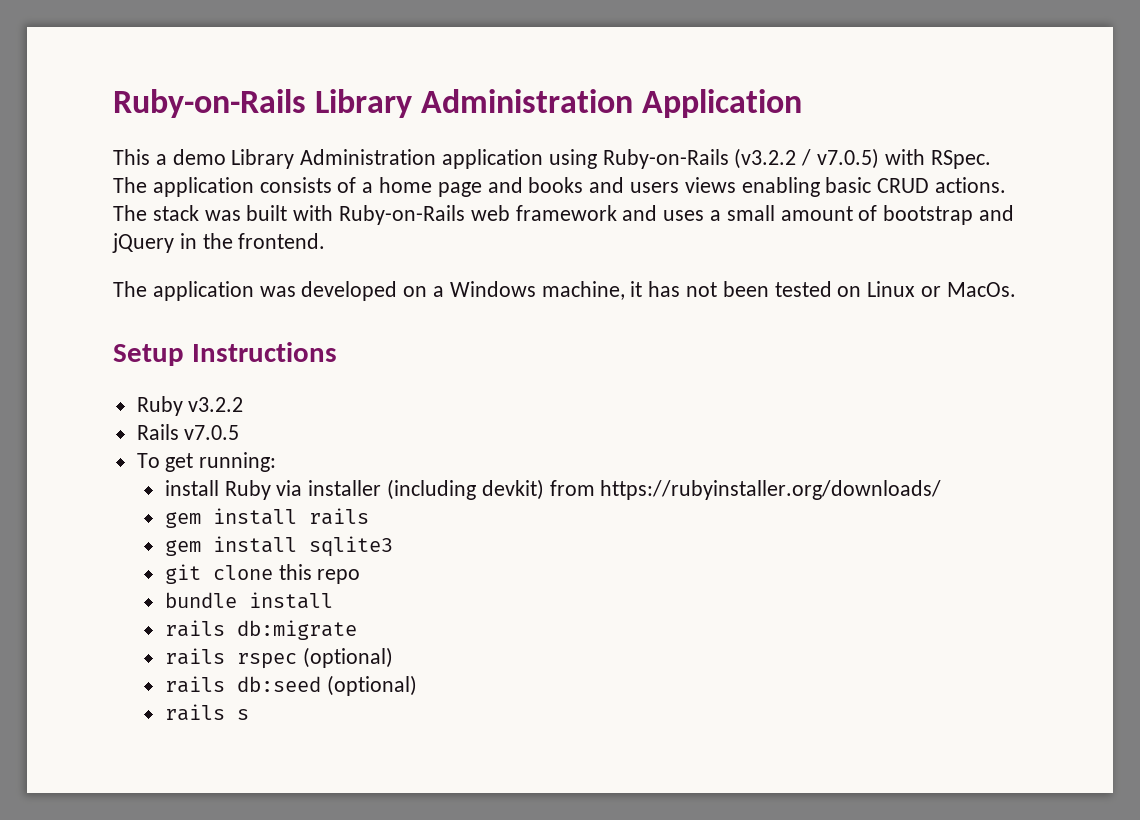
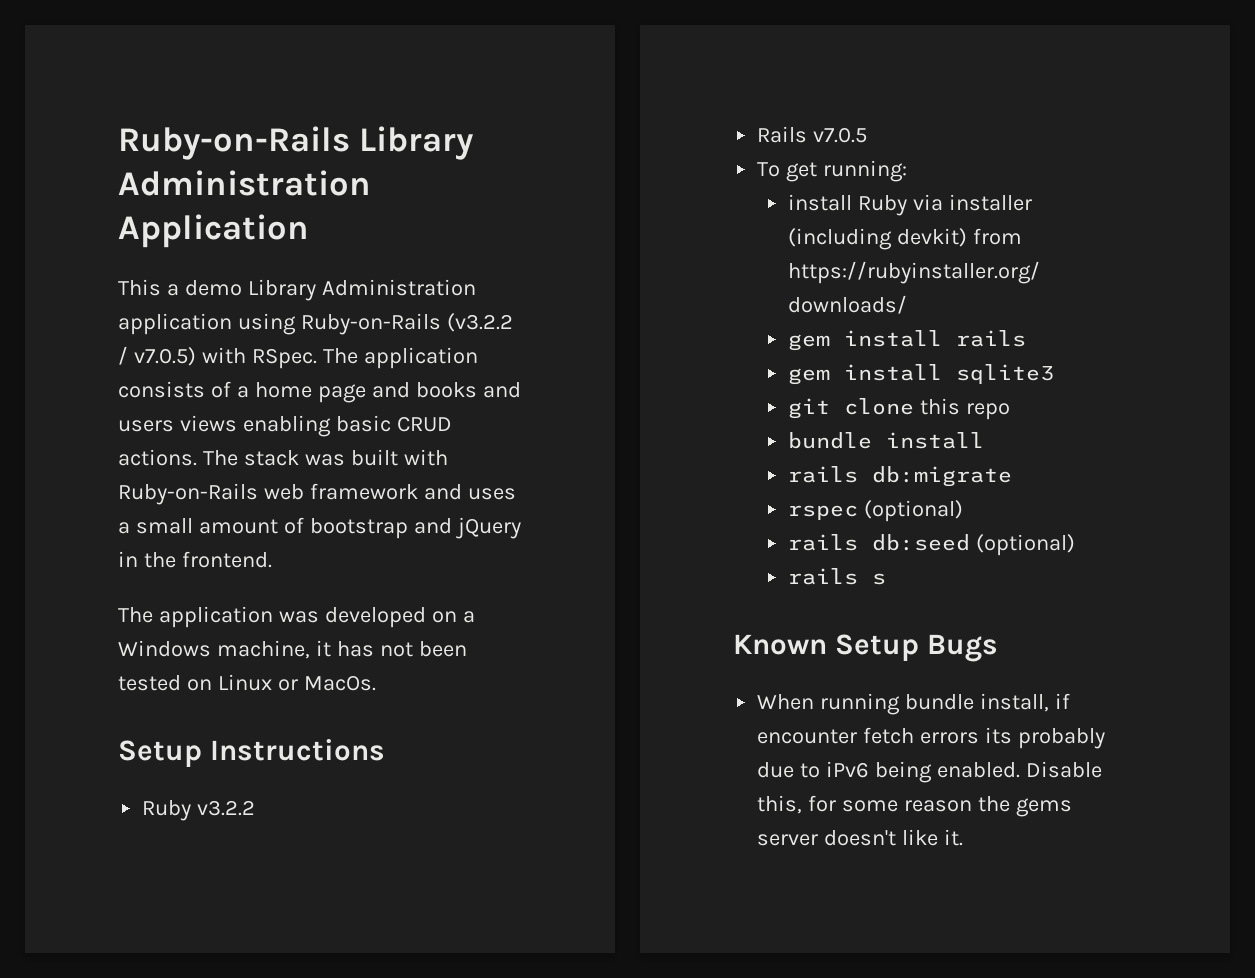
[164,648,225,665] rails -> (1012, 476) none
(249, 714) none -> [733,634,998,662] [757,693,1070,715] [757,727,1105,749] [757,761,1102,783] [757,795,1072,817] [757,829,964,846] // Known Setup Bugs // When running bundle install, if encounter fetch errors its probably due to iPv6 being enabled. Disable this, for some reason the gems server doesn't like it.

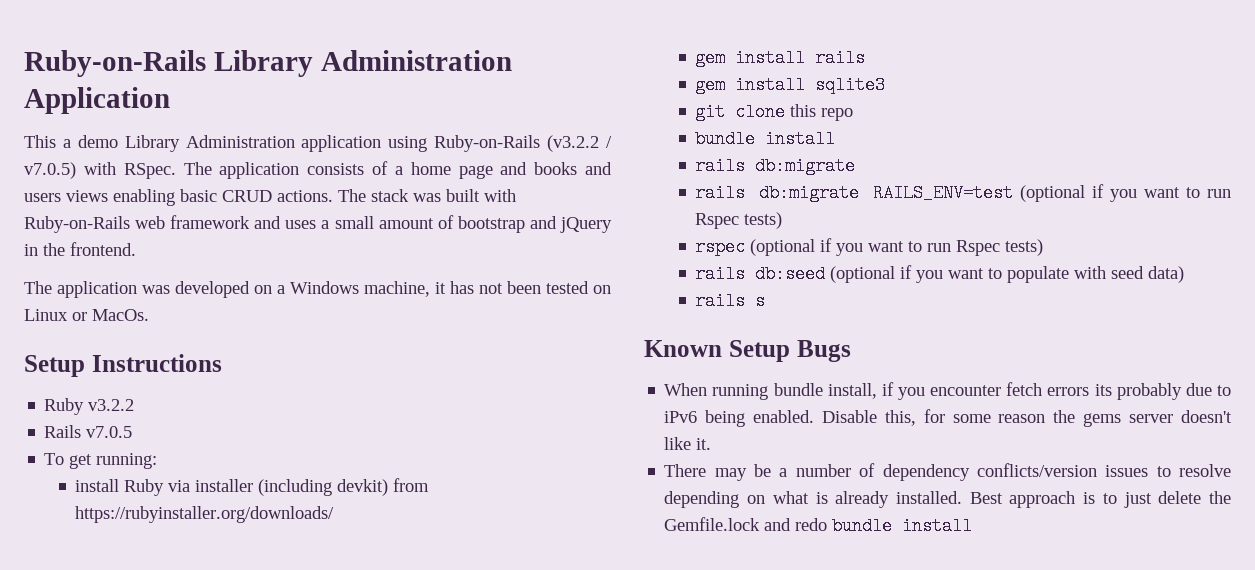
[787,500,963,522] [787,534,1075,556] rspec (optional) // rails db:seed (optional) -> [695,184,1231,202] [695,212,783,229] [695,238,1044,256] [695,265,1185,283] rails db:migrate RAILS_ENV=test (optional if you want to run Rspec tests) // rspec (optional if you want to run Rspec tests) // rails db:seed (optional if you want to populate with seed data)
(1070, 701) none -> [898,387,926,400] you
(964, 837) none -> [664,463,1231,481] [664,491,1231,508] [664,517,973,535] // There may be a number of dependency conflicts/version issues to resolve depending on what is already installed. Best approach is to just delete the Gemfile.lock and redo bundle install

